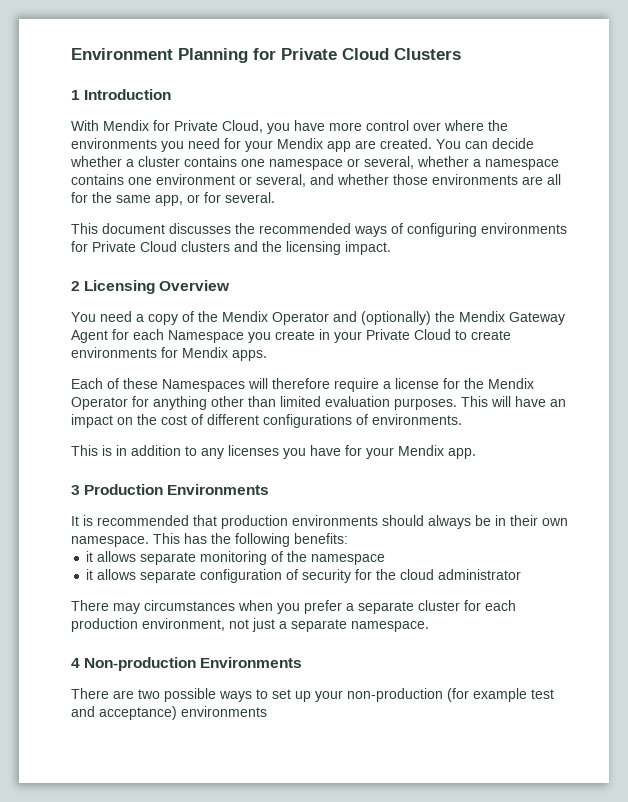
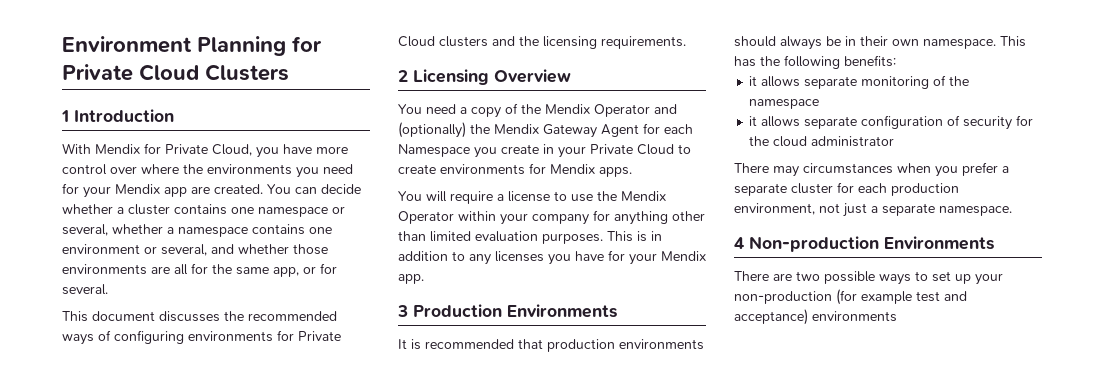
[345,241,391,255] impact. -> [601,36,686,49] requirements.
[71,378,330,392] Each of these Namespaces will therefore -> [398,191,447,202] You will
[443,378,534,389] [71,397,128,410] for the Mendix Operator -> [554,191,666,202] [398,211,589,225] to use the Mendix Operator within your company
[491,396,566,407] [71,414,462,428] [71,445,98,456] will have an impact on the cost of different configurations of environments. // This -> (633, 236) none

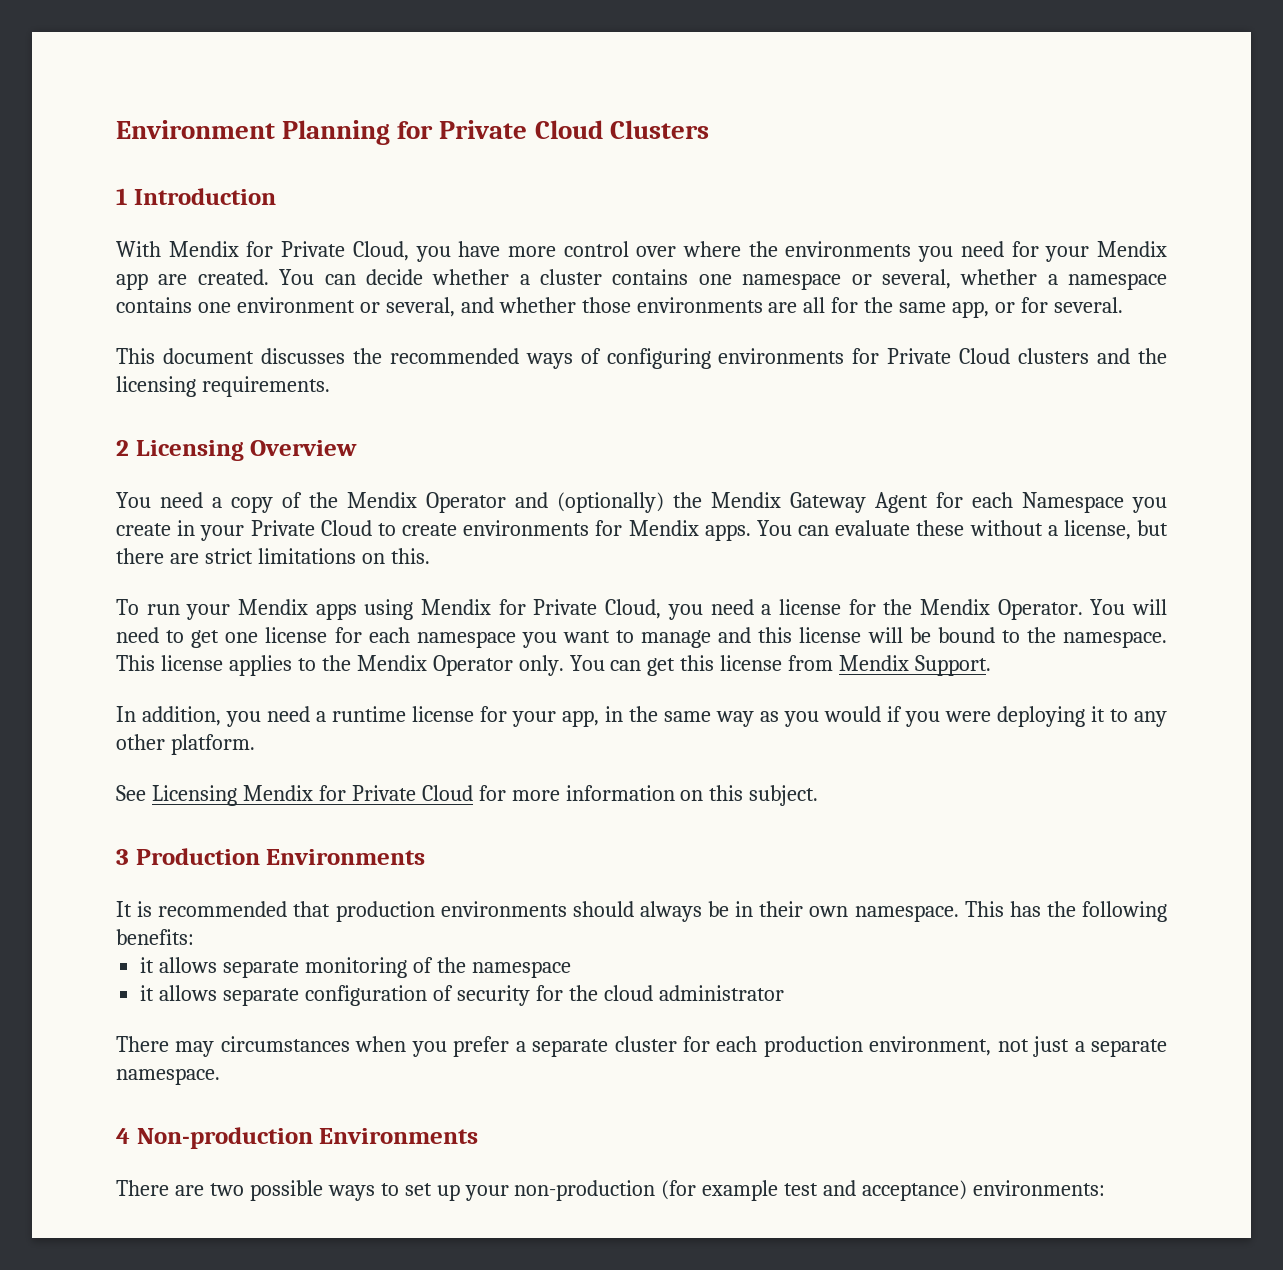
[398,191,666,204] [398,210,705,225] [398,231,662,244] [398,250,706,265] [398,274,424,284] // You will require a license to use the Mendix Operator within your company for anything other than limited evaluation purposes. This is in addition to any licenses you have for your Mendix app. -> [756,520,1168,540] [116,548,430,564] [116,599,1168,620] [116,627,1168,648] [116,655,992,676] [116,706,1167,727] [116,734,255,755] [116,785,819,806] You can evaluate these without a license, but there are strict limitations on this. // To run your Mendix apps using Mendix for Private Cloud, you need a license for the Mendix Operator. You will need to get one license for each namespace you want to manage and this license will be bound to the namespace. This license applies to the Mendix Operator only. You can get this license from Mendix Support. // In addition, you need a runtime license for your app, in the same way as you would if you were deploying it to any other platform. // See Licensing Mendix for Private Cloud for more information on this subject.
[812,311,897,322] environments -> [973,1180,1106,1196] environments:

